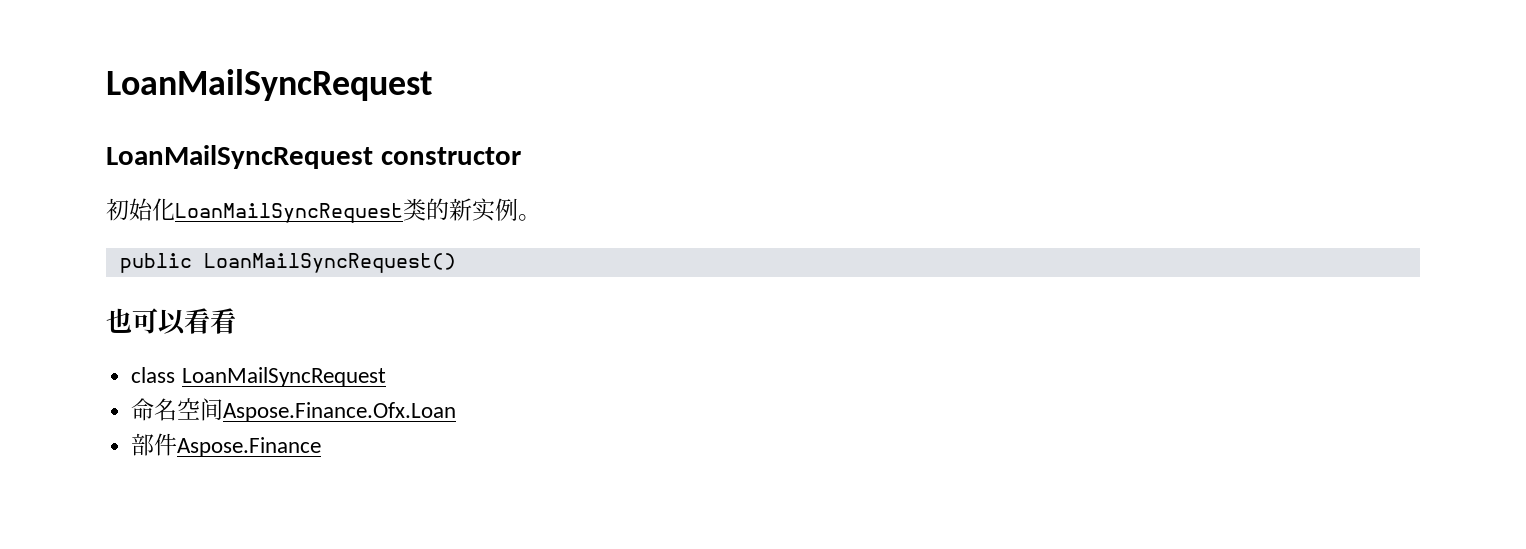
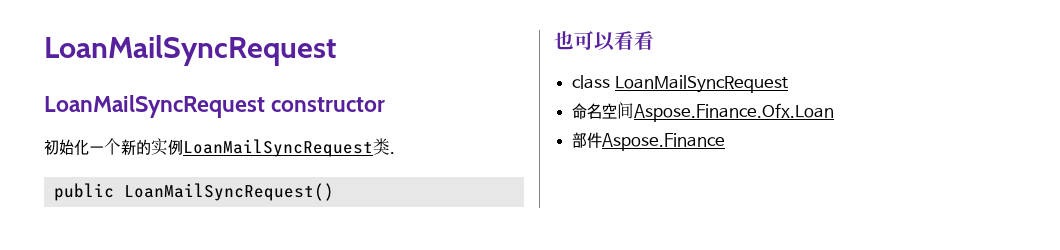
[175,198,541,223] LoanMailSyncRequest类的新实例。 -> [89,138,395,157] 一个新的实例LoanMailSyncRequest类.

